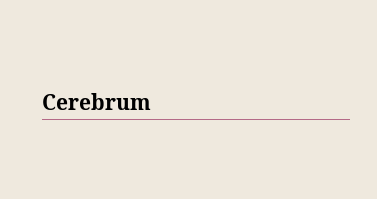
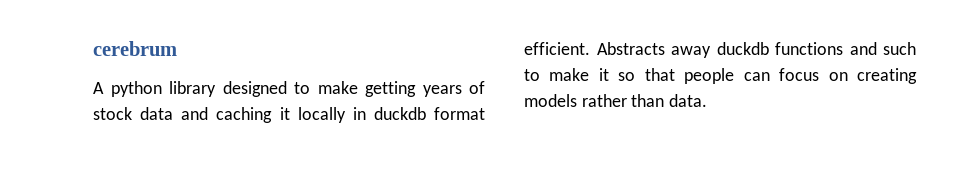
[42,93,151,110] Cerebrum -> [93,41,177,56] [93,81,485,97] [93,107,485,123] [524,42,916,58] [524,68,917,84] [524,94,708,107] cerebrum // A python library designed to make getting years of stock data and caching it locally in duckdb format efficient. Abstracts away duckdb functions and such to make it so that people can focus on creating models rather than data.

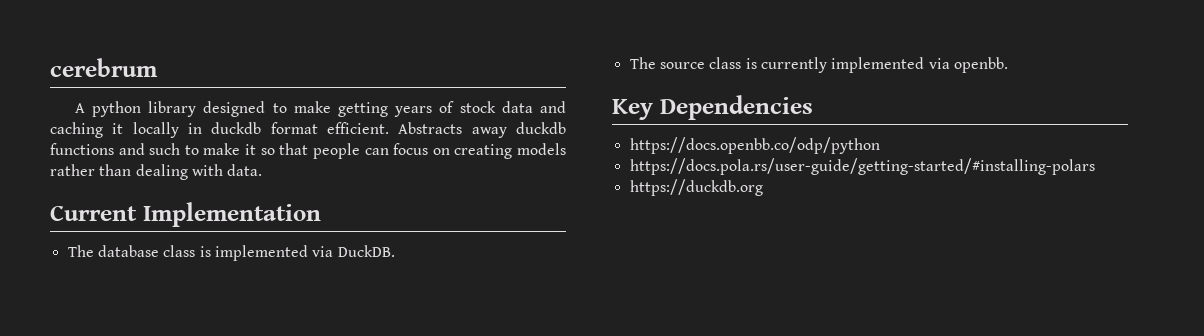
(665, 100) none -> [135,164,223,180] dealing with
(708, 100) none -> [50,202,321,227] [67,245,395,261] [629,57,1008,73] [612,95,813,120] [629,137,880,154] [629,158,1095,175] [629,179,763,196] // Current Implementation // The database class is implemented via DuckDB. // The source class is currently implemented via openbb. // Key Dependencies // https://docs.openbb.co/odp/python // https://docs.pola.rs/user-guide/getting-started/#installing-polars // https://duckdb.org

